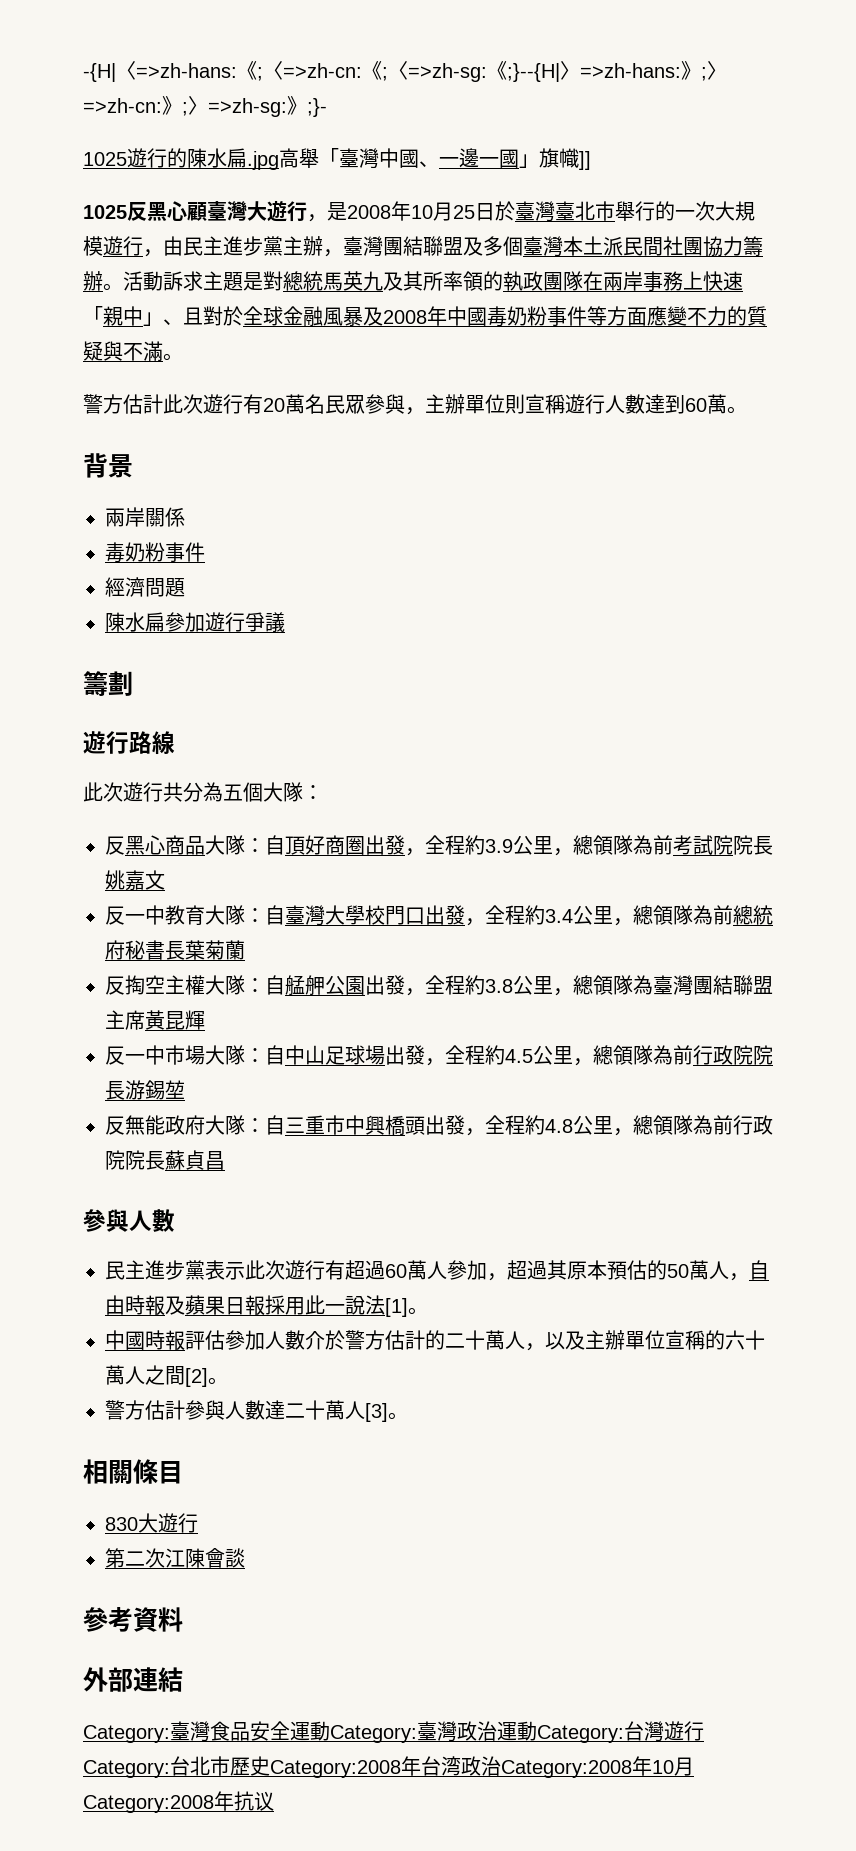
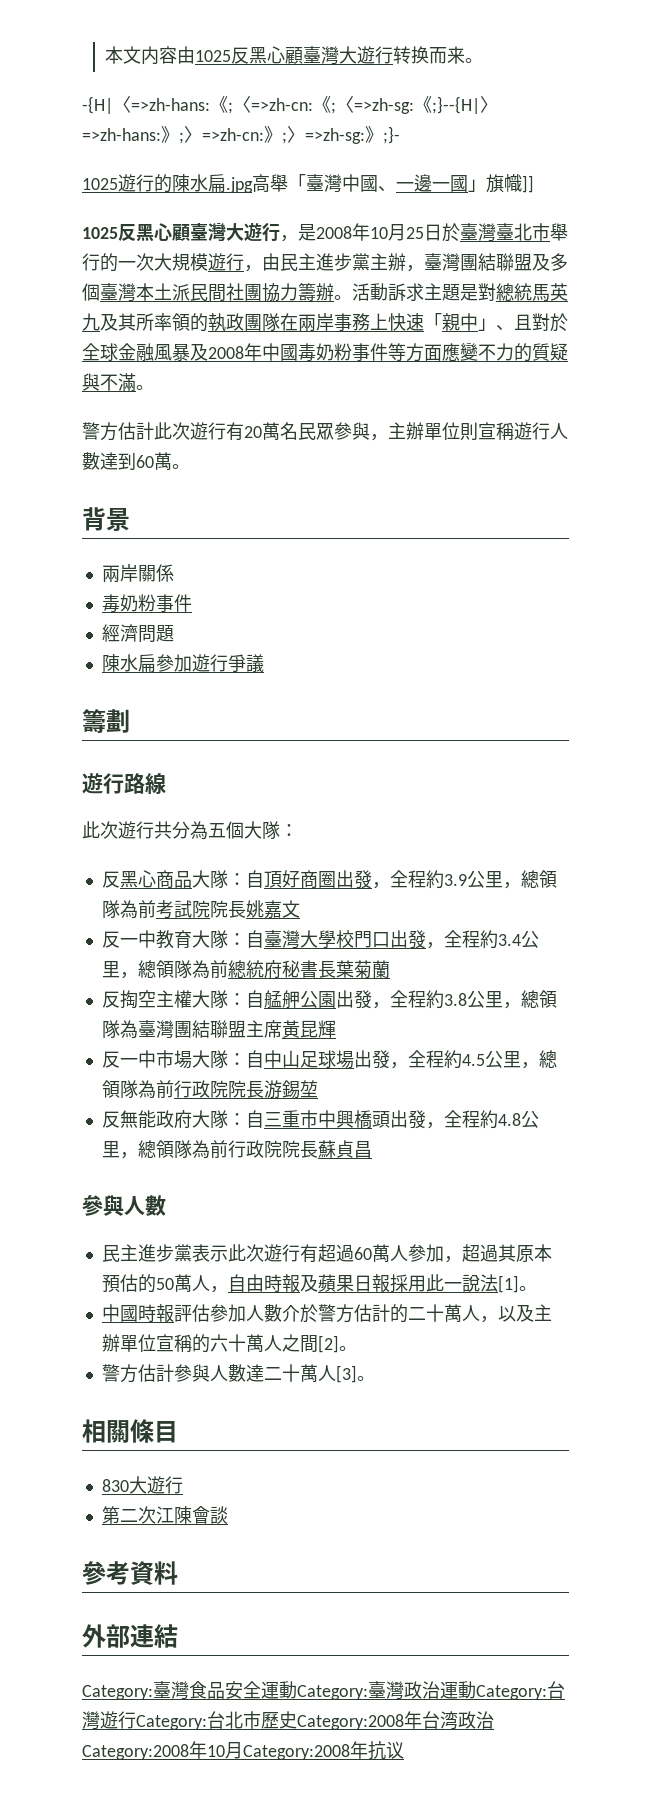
(83, 72) none -> [105,46,484,65] 本文内容由1025反黑心顧臺灣大遊行转换而来。 //

